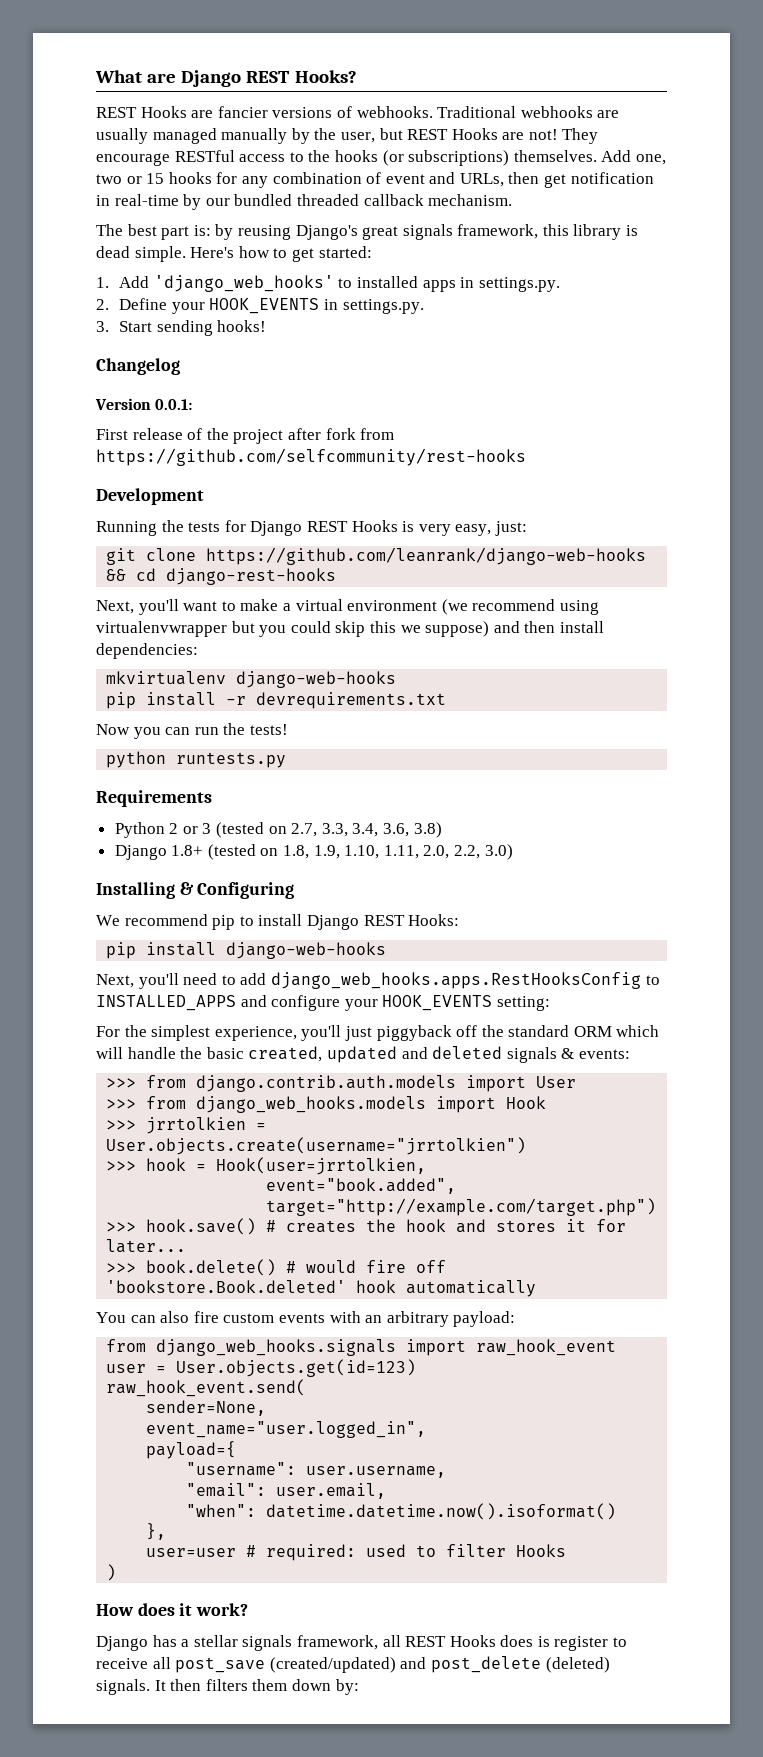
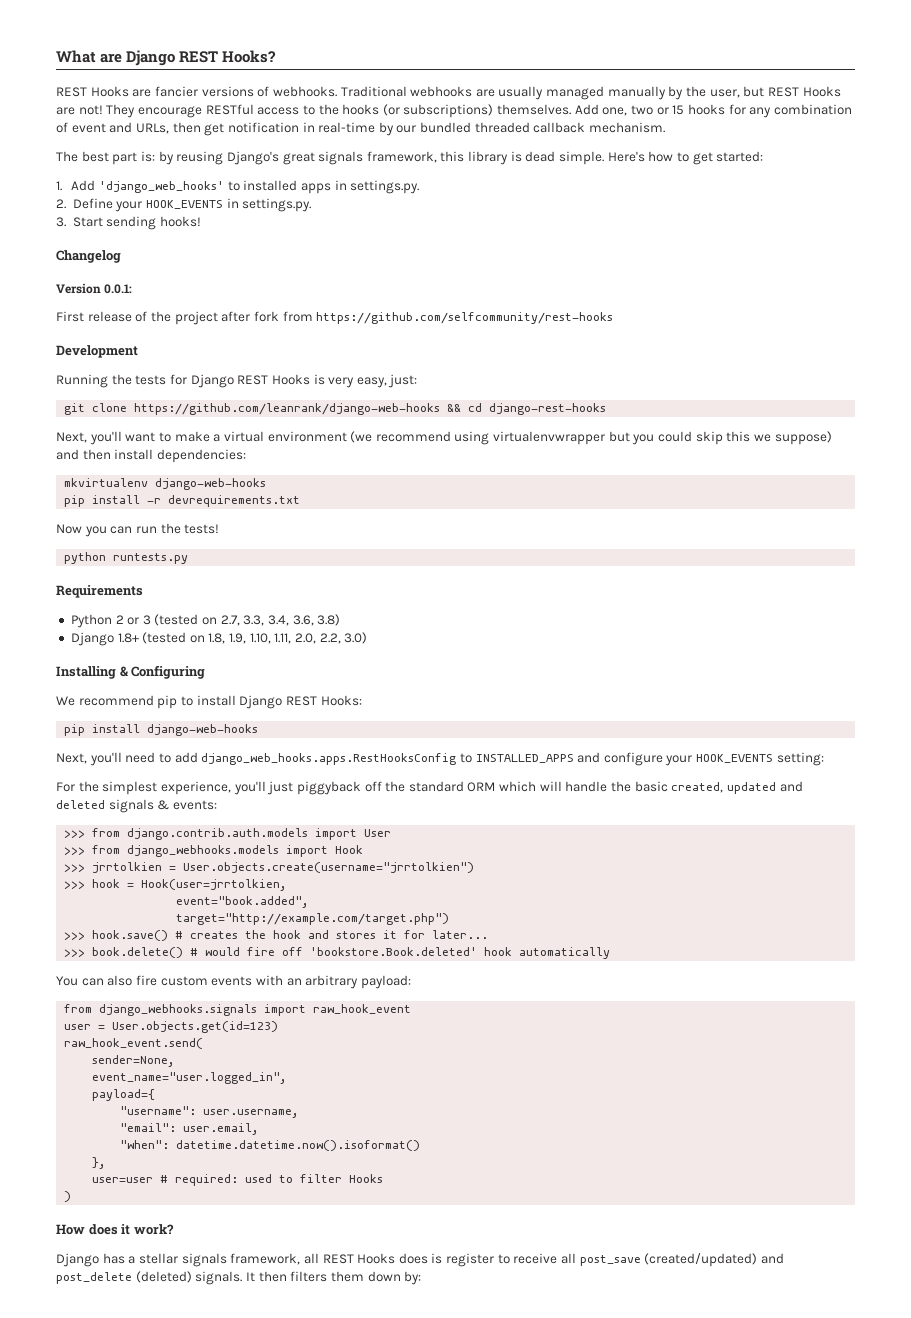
[196,1096,427,1113] django_web_hooks.models -> [127,845,280,857] django_webhooks.models
[156,1339,397,1356] django_web_hooks.signals -> [99,1004,258,1016] django_webhooks.signals

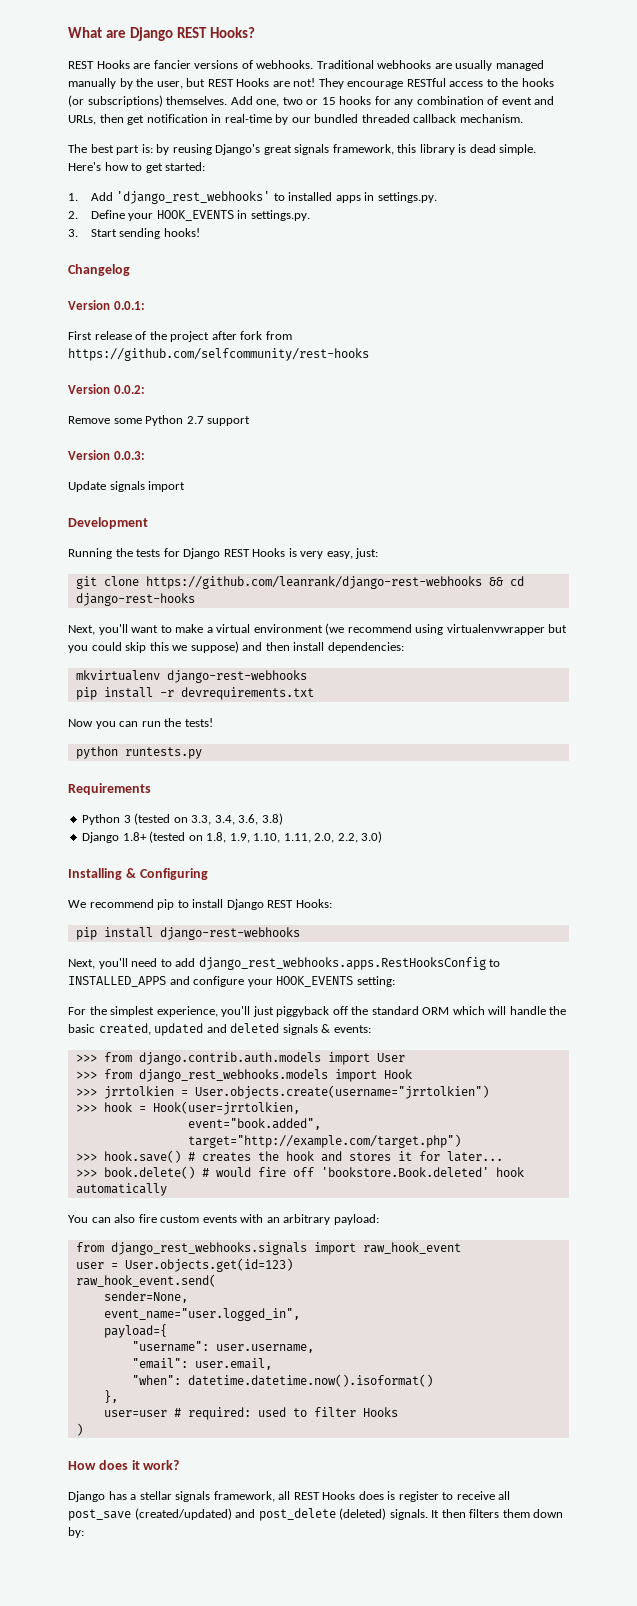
[99,181,225,193] 'django_web_hooks' -> [116,191,271,204] 'django_rest_webhooks'
(614, 318) none -> [68,384,145,394] [68,415,251,426] [68,450,145,460] [68,481,186,492] // Version 0.0.2: // Remove some Python 2.7 support // Version 0.0.3: // Update signals import
[134,403,441,415] https://github.com/leanrank/django-web-hooks -> [145,576,482,589] https://github.com/leanrank/django-rest-webhooks
[155,478,267,490] django-web-hooks -> [166,670,307,683] django-rest-webhooks
[115,615,140,625] 2 or -> (121, 819) none
[220,615,240,626] 2.7, -> (188, 820) none
[147,724,259,736] django-web-hooks -> [159,927,300,940] django-rest-webhooks
[201,753,457,765] django_web_hooks.apps.RestHooksConfig -> [198,957,486,970] django_rest_webhooks.apps.RestHooksConfig
[127,845,280,857] django_webhooks.models -> [138,1069,328,1082] django_rest_webhooks.models
[99,1004,258,1016] django_webhooks.signals -> [110,1242,307,1255] django_rest_webhooks.signals

